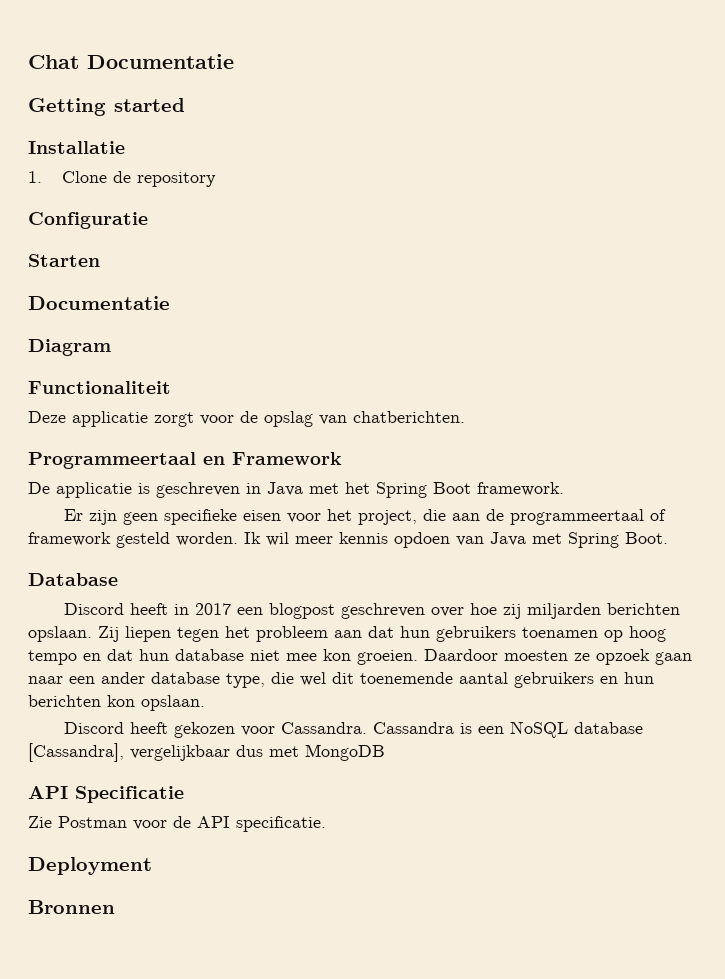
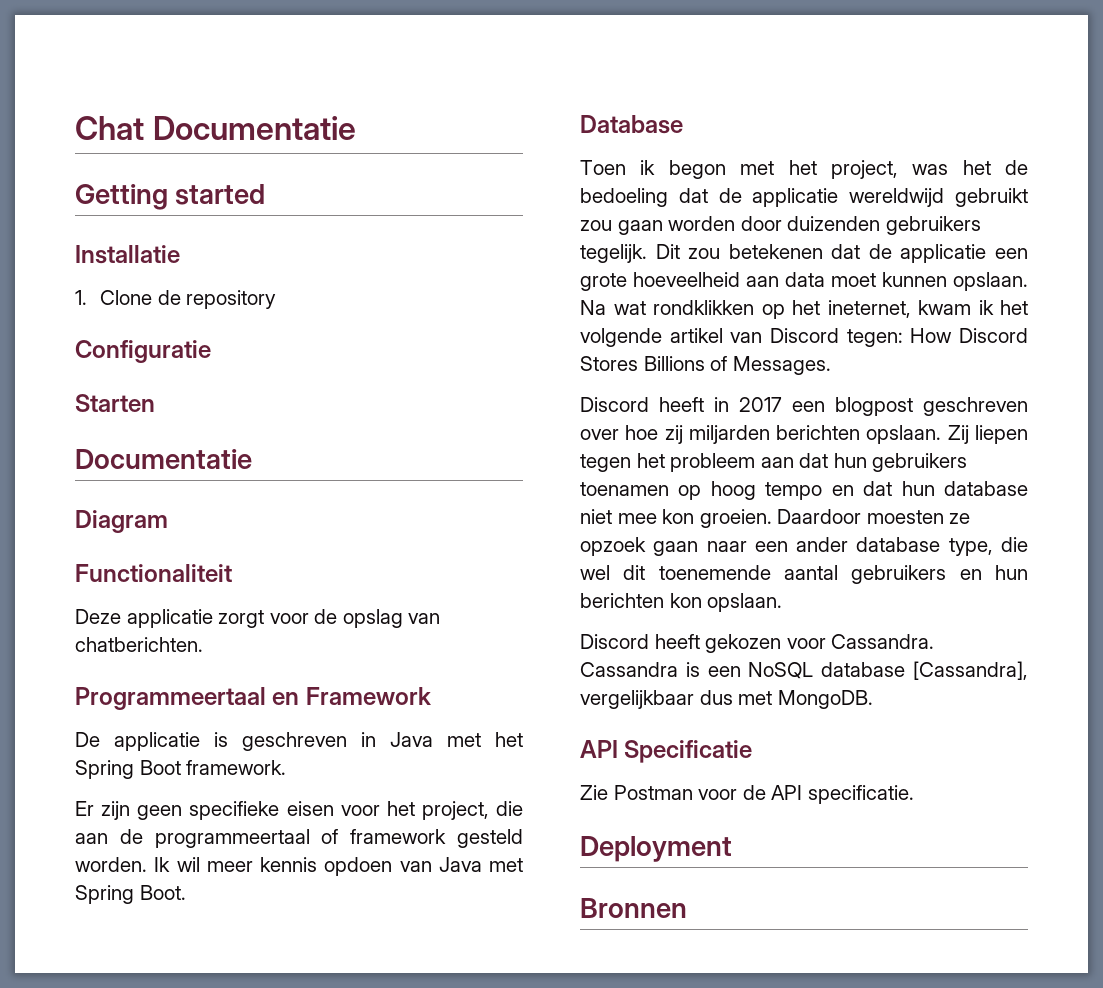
(118, 579) none -> [580,160,1028,179] [580,188,1028,207] [580,216,981,235] [580,244,1028,263] [580,272,1028,291] [580,300,1028,319] [580,328,1028,347] [580,356,831,375] // Toen ik begon met het project, was het de bedoeling dat de applicatie wereldwijd gebruikt zou gaan worden door duizenden gebruikers tegelijk. Dit zou betekenen dat de applicatie een grote hoeveelheid aan data moet kunnen opslaan. Na wat rondklikken op het ineternet, kwam ik het volgende artikel van Discord tegen: How Discord Stores Billions of Messages.
[305,744,385,761] MongoDB -> [777,690,873,709] MongoDB.

